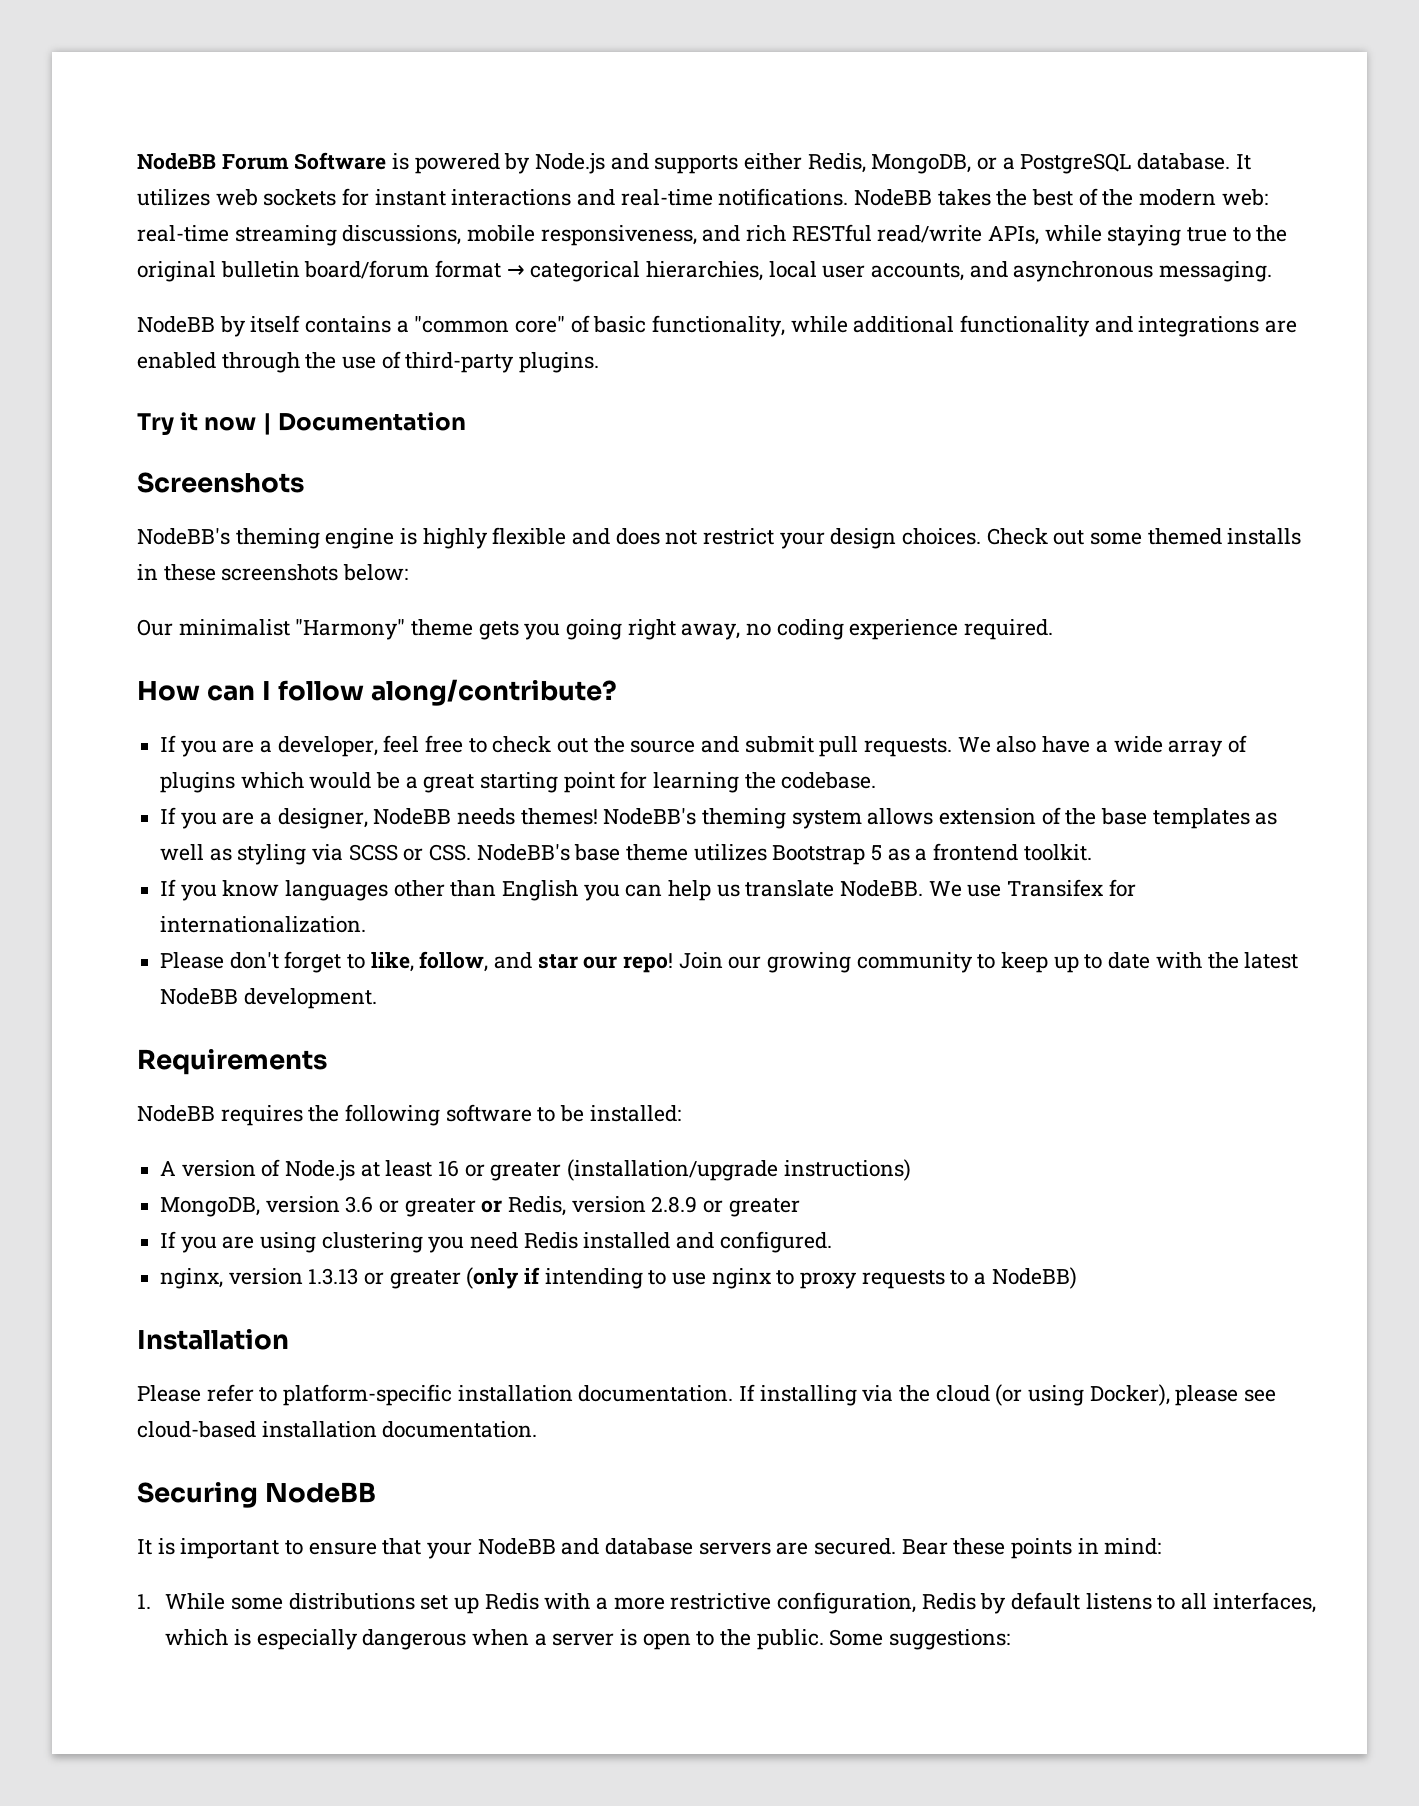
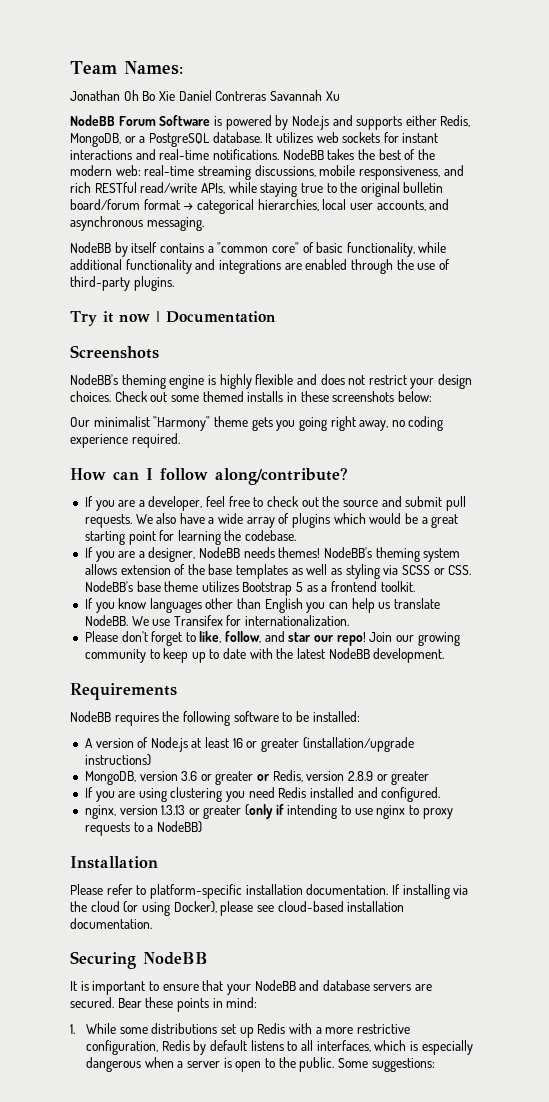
(137, 161) none -> [70,61,183,75] [70,90,340,101] Team Names: // Jonathan Oh Bo Xie Daniel Contreras Savannah Xu //

